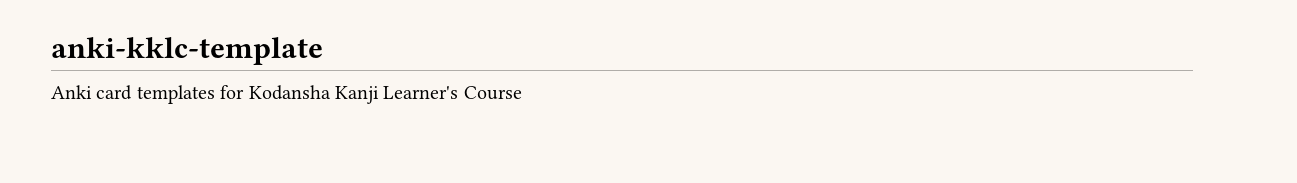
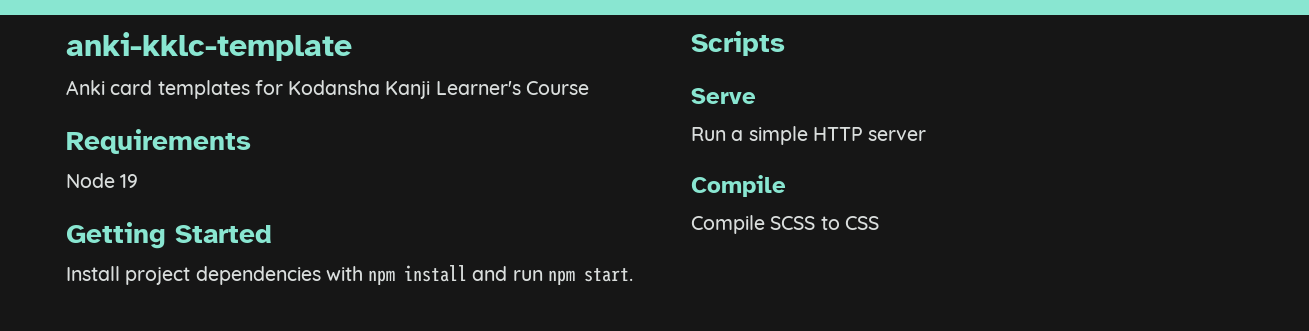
(522, 93) none -> [66,129,251,154] [66,173,139,188] [66,222,272,249] [66,265,633,285] [691,31,785,56] [691,88,756,104] [691,126,927,145] [691,175,786,197] [691,215,879,234] // Requirements // Node 19 // Getting Started // Install project dependencies with npm install and run npm start. // Scripts // Serve // Run a simple HTTP server // Compile // Compile SCSS to CSS

